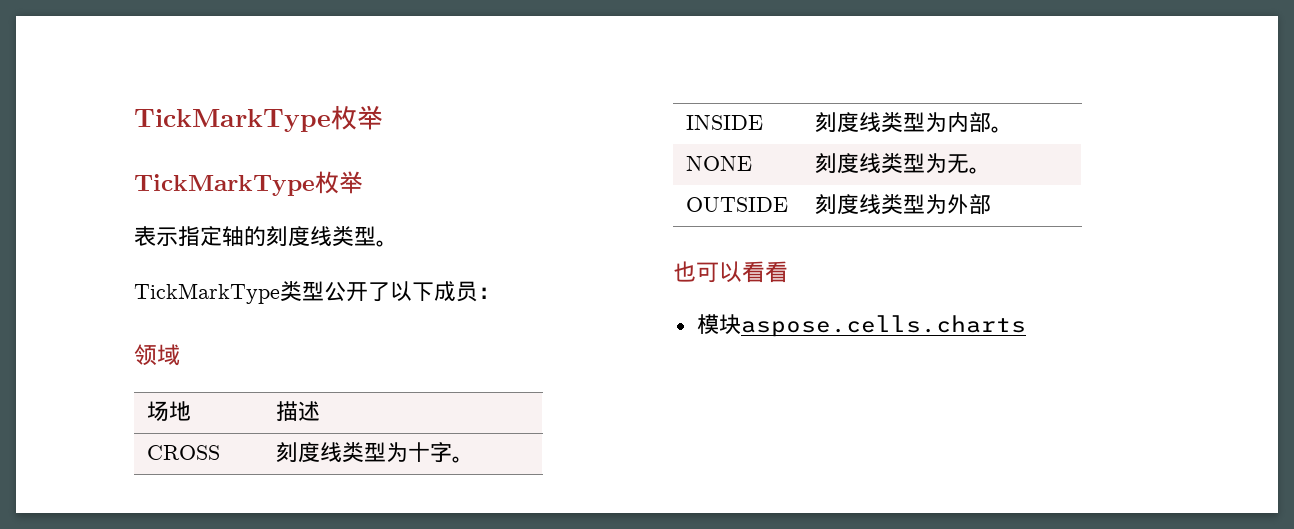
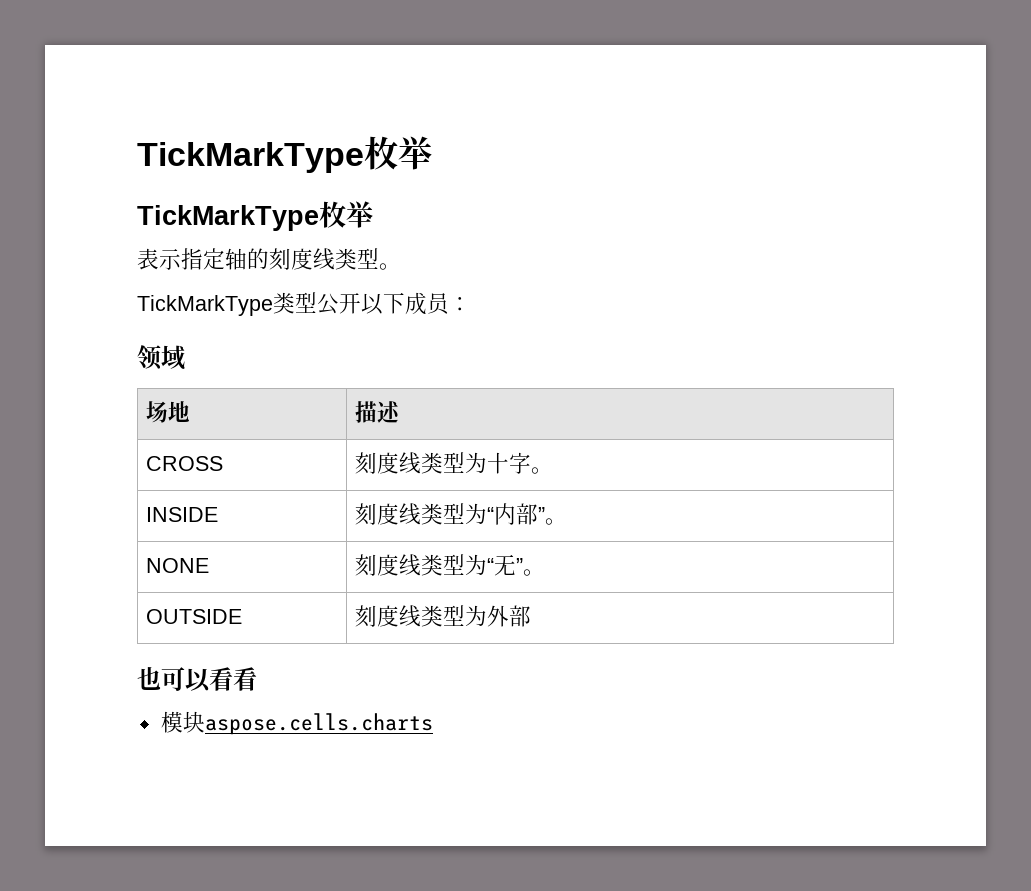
[368,282,390,302] 了 -> (361, 303) none
[947,112,992,132] 内部 -> [486,503,545,525] “内部”
[947,154,970,174] 无 -> [486,554,523,576] “无”

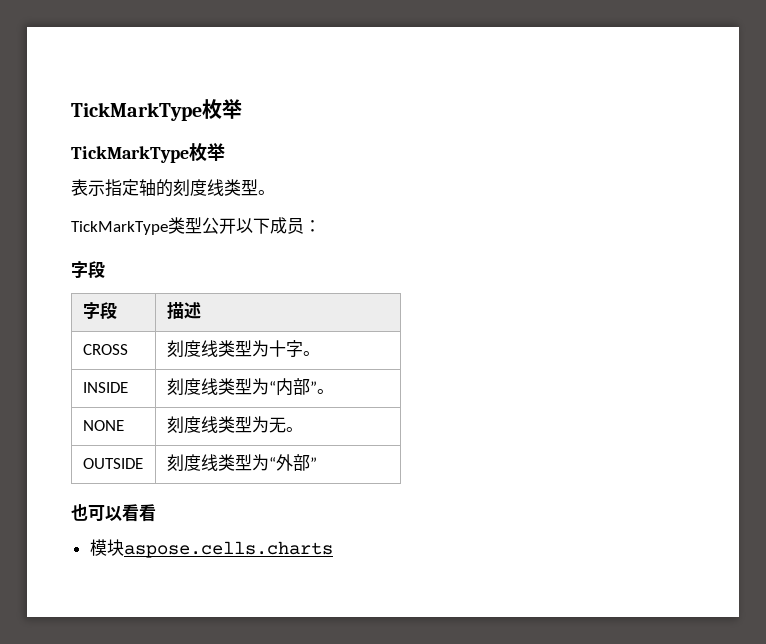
[137,345,185,370] [145,401,190,423] 领域 // 场地 -> [71,261,105,278] [82,302,117,319] 字段 // 字段
[486,554,523,576] “无” -> [268,417,286,433] 无
(487, 615) none -> [268,457,276,469] “
(531, 616) none -> [309,457,317,469] ”

